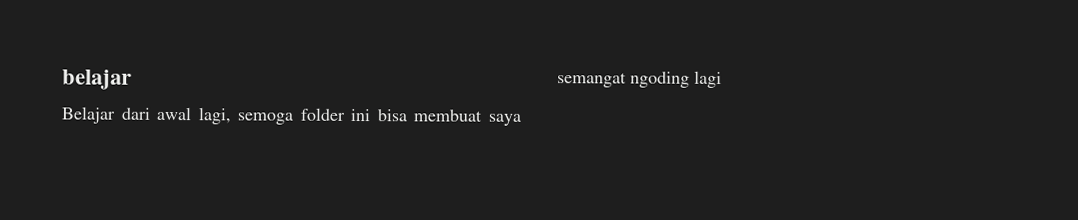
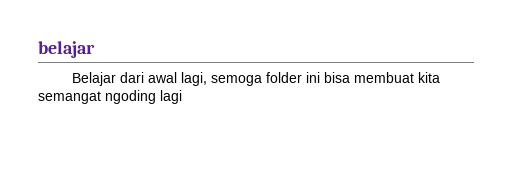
[487,113,521,126] saya -> [417,72,440,83] kita

